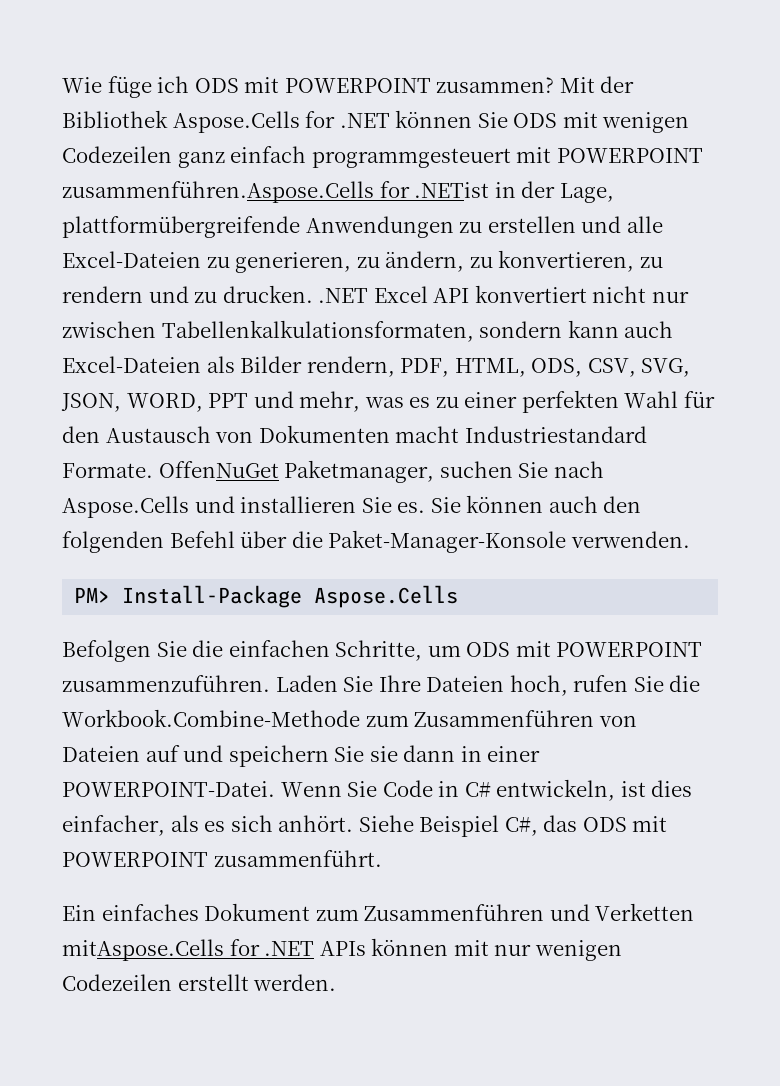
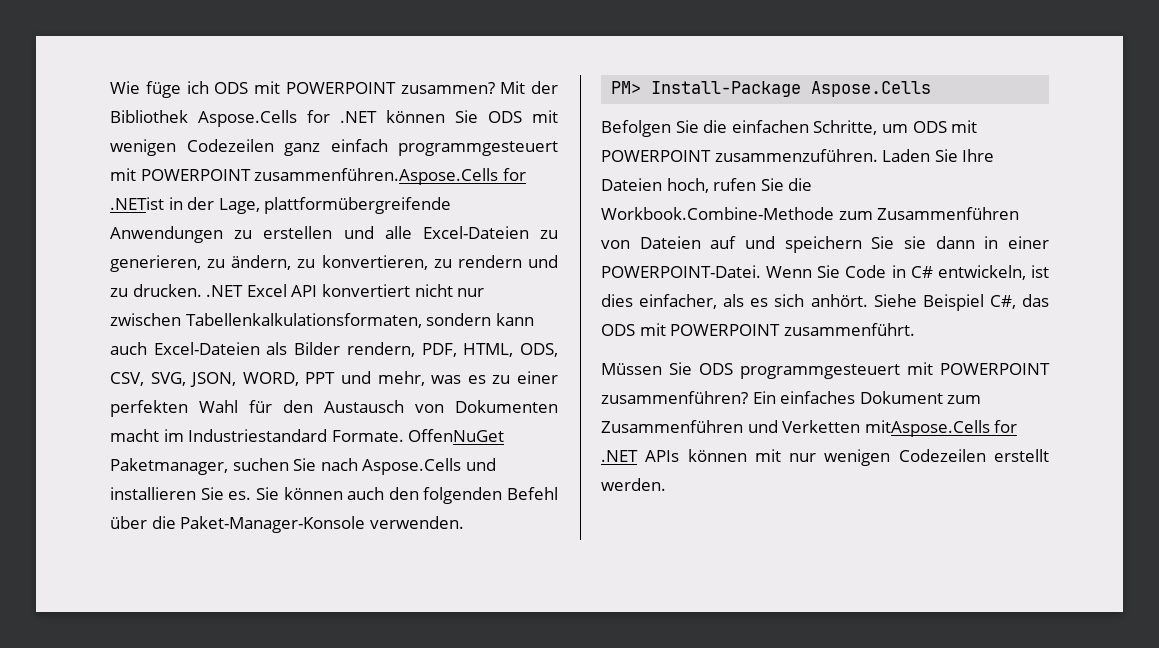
(460, 434) none -> [163,429,184,442] im
(382, 858) none -> [601,362,1050,379] [601,391,748,404] Müssen Sie ODS programmgesteuert mit POWERPOINT zusammenführen?

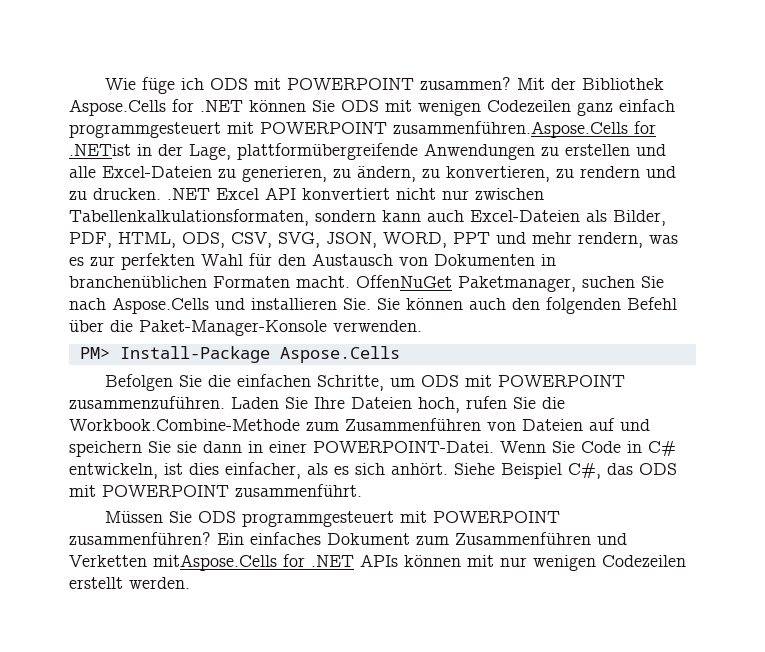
[294,342,415,357] Bilder rendern, -> [613,210,666,226] Bilder,
[377,371,558,386] mehr, was es zu einer -> [532,232,678,248] [69,256,115,266] mehr rendern, was es zur
[110,429,404,442] macht im Industriestandard Formate. -> [541,254,556,266] [69,276,350,288] in branchenüblichen Formaten macht.
[200,487,252,500] Sie es. -> [343,298,371,310] Sie.

